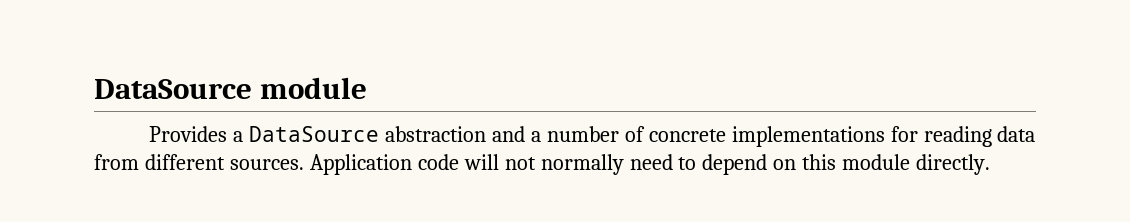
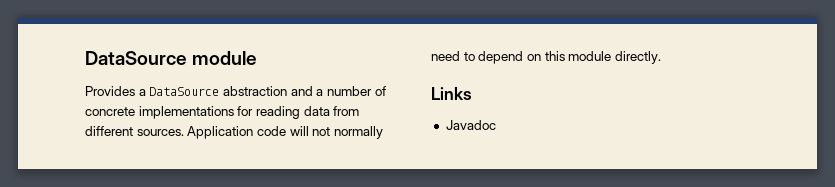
(991, 164) none -> [431,87,472,100] [445,120,496,130] // Links // Javadoc

